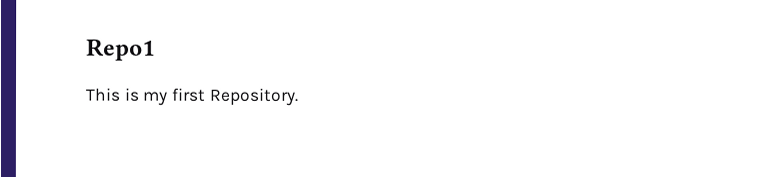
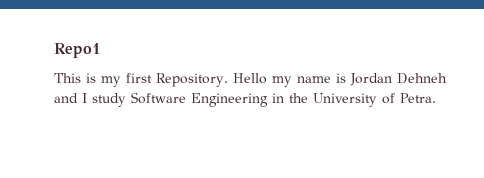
(299, 96) none -> [232,73,447,87] [54,92,436,107] Hello my name is Jordan Dehneh and I study Software Engineering in the University of Petra.

